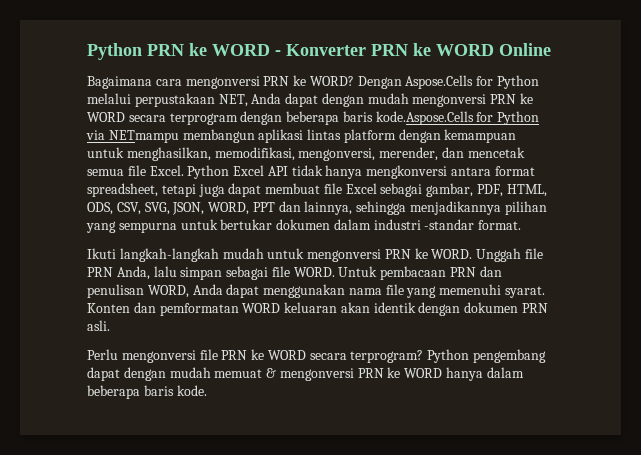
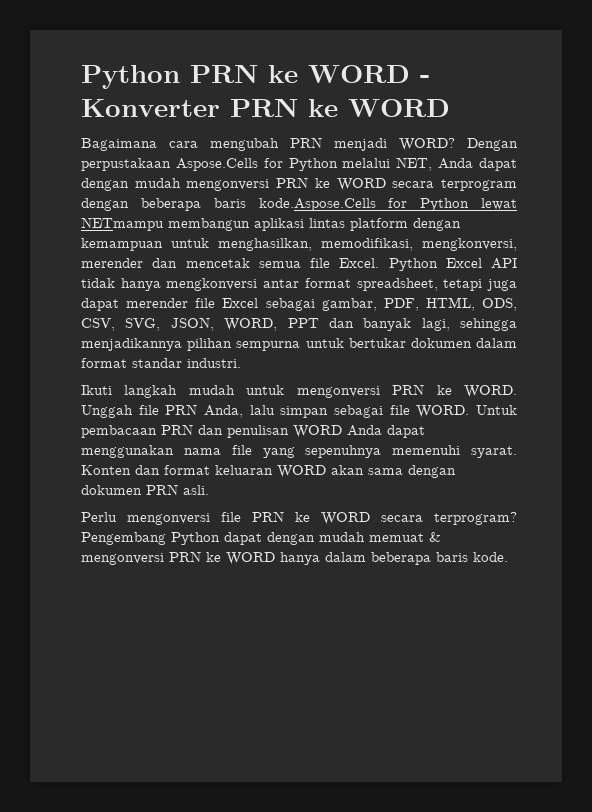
[499,43,551,56] Online -> (450, 108) none
[185,75,307,89] mengonversi PRN ke -> [210,137,387,151] mengubah PRN menjadi
(402, 82) none -> [81,158,171,171] perpustakaan
[134,93,215,107] perpustakaan -> (391, 163) none
[86,130,105,140] via -> [480,198,517,210] lewat
[298,147,439,161] mengonversi, merender, -> [422,238,517,251] [81,258,143,268] mengkonversi, merender
[451,167,492,176] antara -> [263,279,300,288] antar
[265,183,321,194] membuat -> [126,298,189,308] merender
[304,201,353,215] lainnya, -> [363,318,450,331] banyak lagi,
[86,221,116,233] yang -> (233, 344) none
[373,219,522,230] industri -standar format. -> [81,358,241,368] format standar industri.
[119,248,219,262] langkah-langkah -> [124,385,178,398] langkah
[147,285,189,298] WORD, -> [293,425,342,438] WORD
(437, 292) none -> [305,445,382,458] sepenuhnya
[159,302,416,316] pemformatan WORD keluaran akan identik -> [164,465,403,478] format keluaran WORD akan sama
[427,349,547,363] Python pengembang -> [81,532,220,545] Pengembang Python

